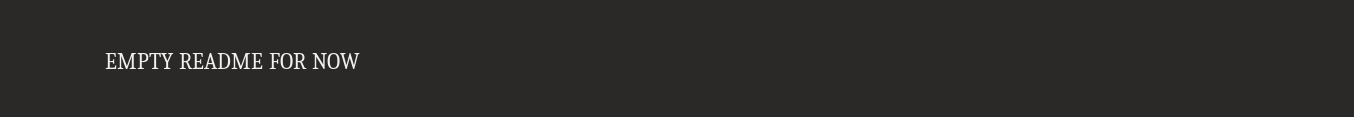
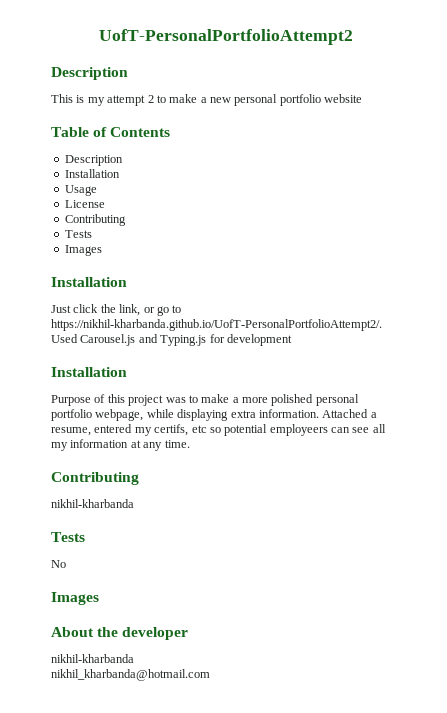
[105,53,360,69] EMPTY README FOR NOW -> [98,29,353,45] [51,67,128,80] [51,94,363,106] [51,127,171,137] [64,155,123,166] [64,169,120,178] [64,185,97,196] [64,200,105,208] [64,214,126,226] [64,230,92,238] [64,245,102,256] [51,277,127,287] [51,304,182,316] [51,319,382,331] [51,334,292,346] [51,367,127,377] [51,394,359,406] [51,409,377,421] [51,424,386,436] [51,439,190,451] [51,472,139,485] [51,499,134,508] [51,532,85,542] [51,560,66,568] [51,592,99,605] [51,627,189,640] [51,654,134,663] [51,669,210,681] UofT-PersonalPortfolioAttempt2 // Description // This is my attempt 2 to make a new personal portfolio website // Table of Contents // Description // Installation // Usage // License // Contributing // Tests // Images // Installation // Just click the link, or go to https://nikhil-kharbanda.github.io/UofT-PersonalPortfolioAttempt2/. Used Carousel.js and Typing.js for development // Installation // Purpose of this project was to make a more polished personal portfolio webpage, while displaying extra information. Attached a resume, entered my certifs, etc so potential employeers can see all my information at any time. // Contributing // nikhil-kharbanda // Tests // No // Images // About the developer // nikhil-kharbanda // nikhil_kharbanda@hotmail.com

